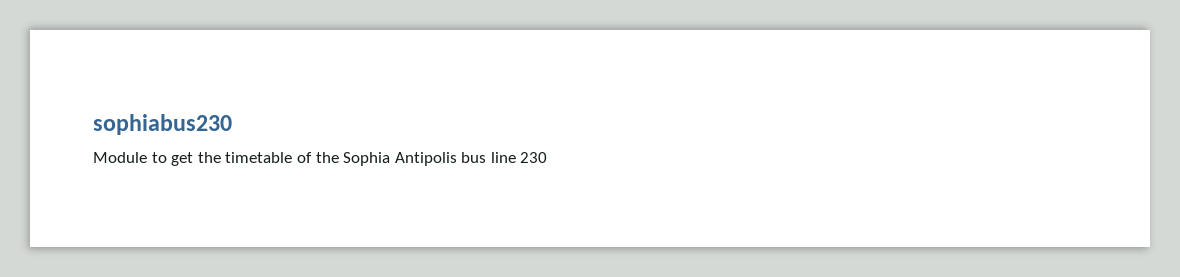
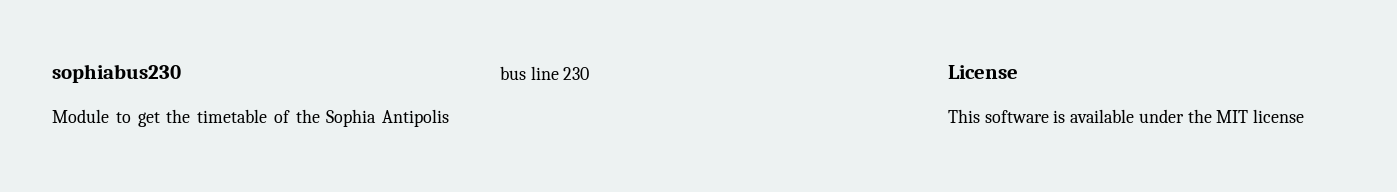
(548, 157) none -> [948,65,1018,79] [948,109,1305,123] // License // This software is available under the MIT license

